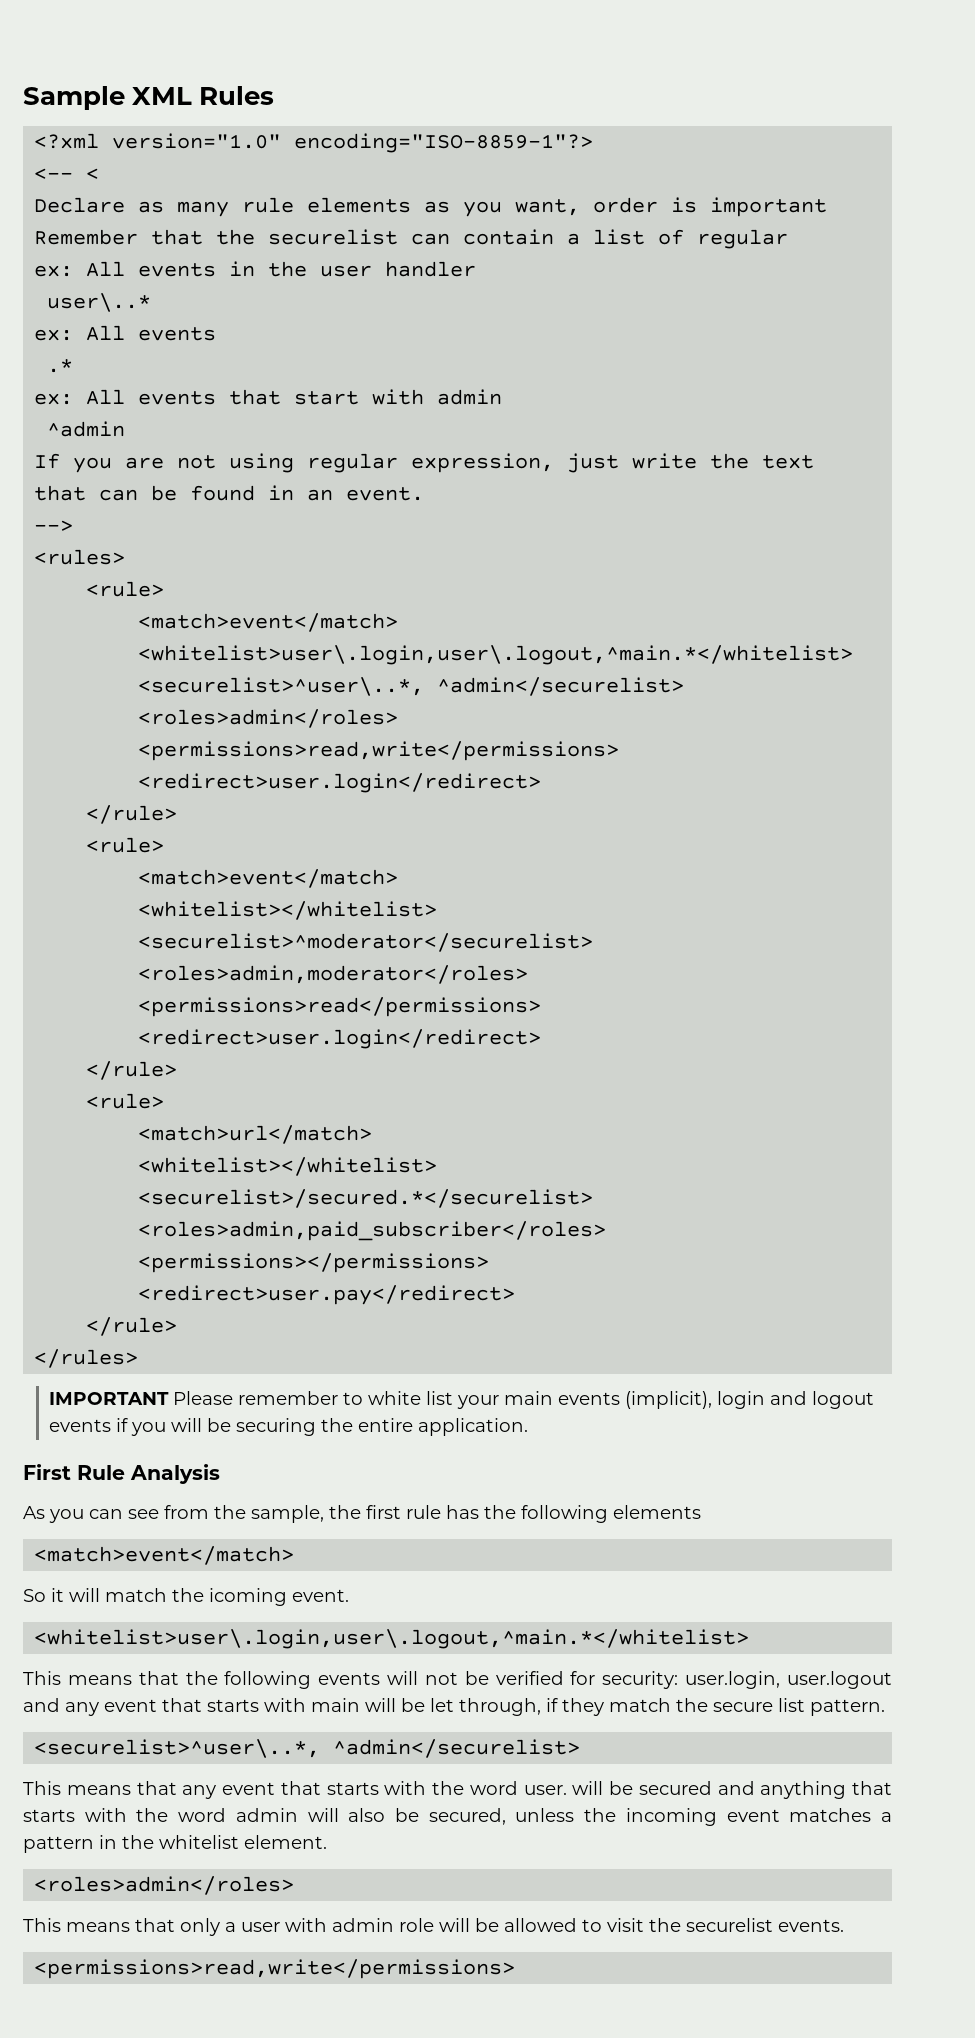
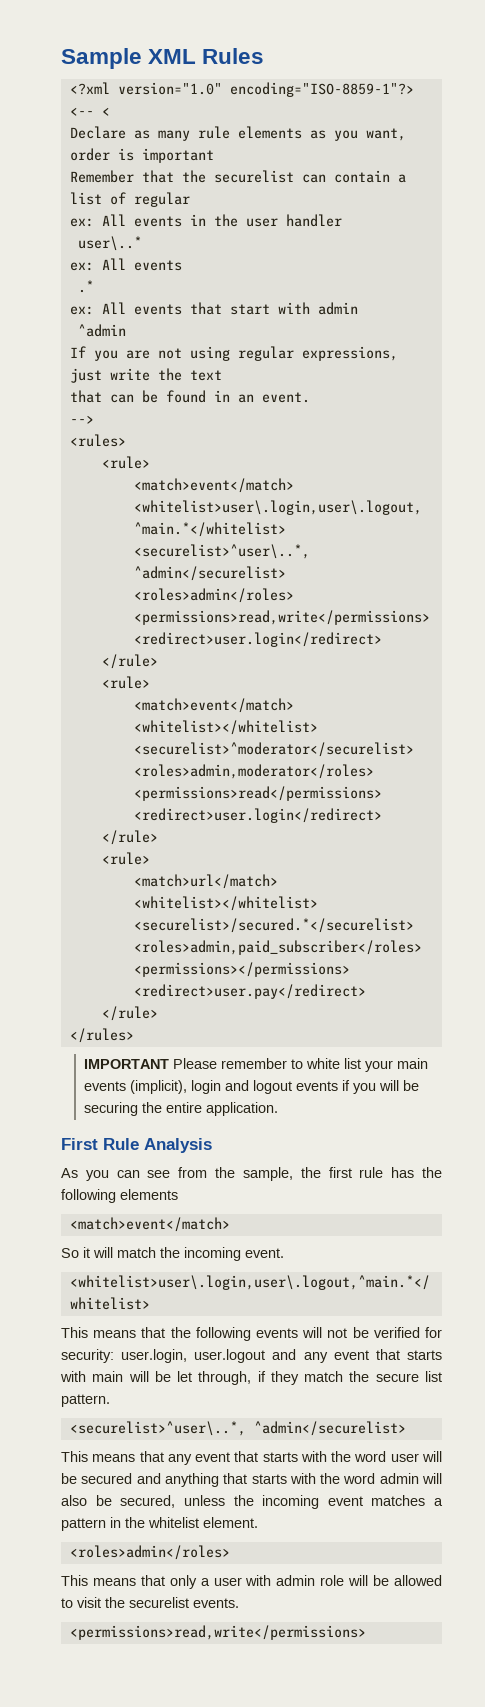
[411,453,555,473] expression, -> [301,346,398,361] expressions,
[209,1588,287,1606] icoming -> [184,1247,241,1261] incoming
[523,1785,567,1795] user. -> [390,1453,419,1462] user

